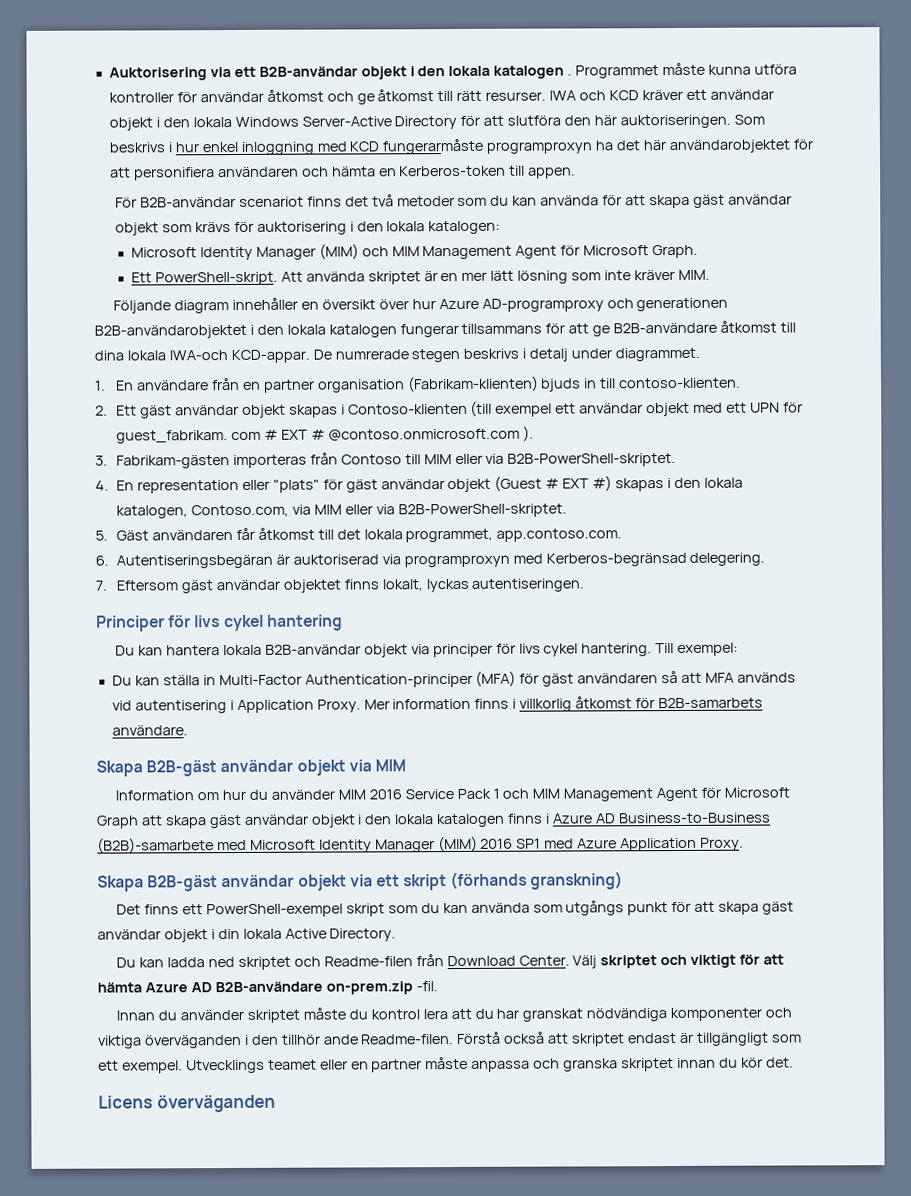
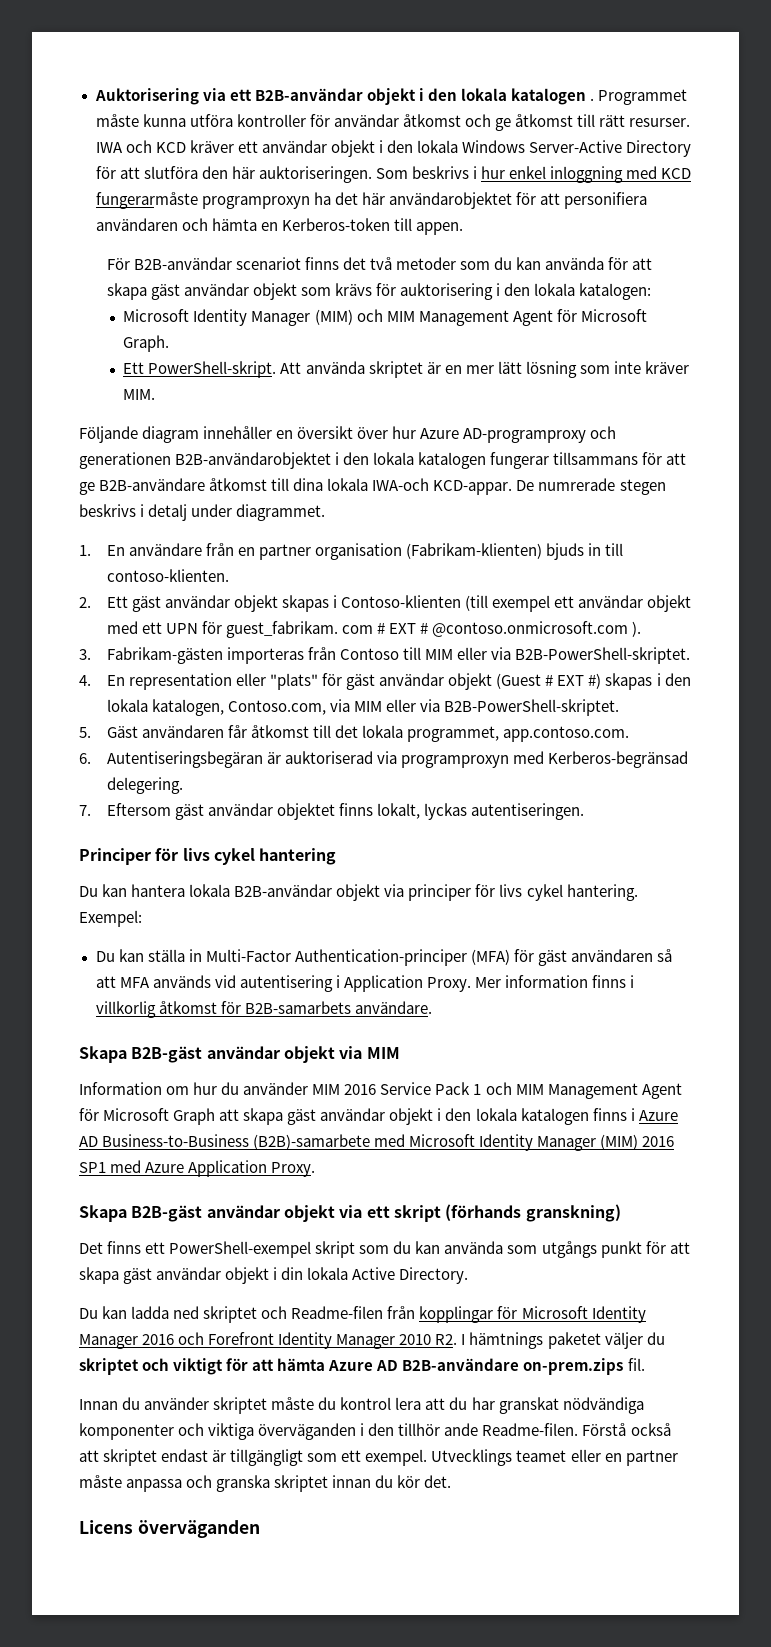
[655,642,739,656] Till exempel: -> [79,910,142,927] Exempel:
[446,955,598,969] Download Center. Välj -> [419,1306,646,1323] [79,1332,665,1349] kopplingar för Microsoft Identity Manager 2016 och Forefront Identity Manager 2010 R2. I hämtnings paketet väljer du
[325,981,438,995] on-prem.zip -fil. -> [523,1358,645,1375] on-prem.zips fil.

